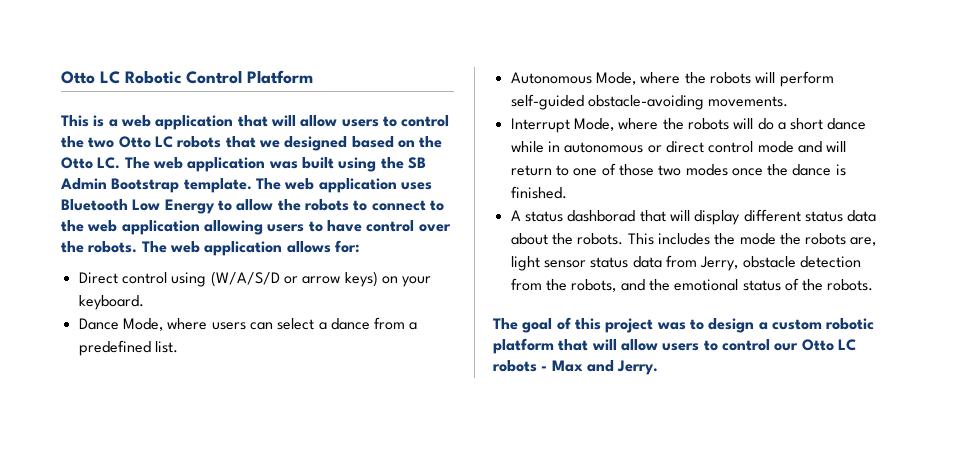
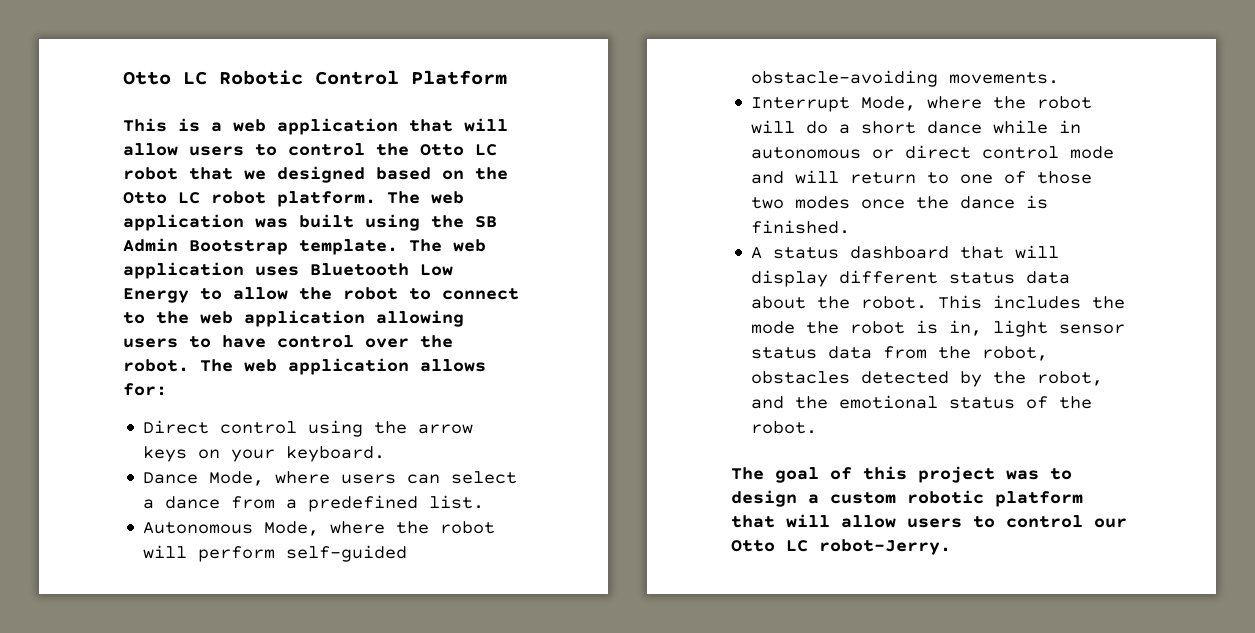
[88,136,222,148] two Otto LC robots -> [420,144,497,156] [123,167,178,180] Otto LC robot
[97,157,121,169] LC. -> [178,191,376,207] LC robot platform.
[304,199,349,211] robots -> [343,287,398,300] robot
[88,241,138,253] robots. -> [123,359,189,372] robot.
[210,271,378,287] (W/A/S/D or arrow keys) -> [374,421,474,434] [143,446,188,462] the arrow keys
[709,72,751,84] robots -> [440,521,496,534] robot
[687,118,729,130] robots -> [1037,96,1093,109] robot
[567,210,636,222] dashborad -> [850,246,950,259] dashboard
[577,233,624,245] robots. -> [861,296,928,309] robot.
[805,233,877,246] robots are, -> [850,320,983,336] robot is in,
[700,256,861,271] [510,278,617,292] Jerry, obstacle detection from the robots, -> [938,346,1049,361] [751,371,1104,387] the robot, obstacles detected by the robot,
[827,279,874,291] robots. -> [751,421,818,434] robot.
[493,360,659,375] robots - Max and Jerry. -> [819,539,951,555] robot-Jerry.

